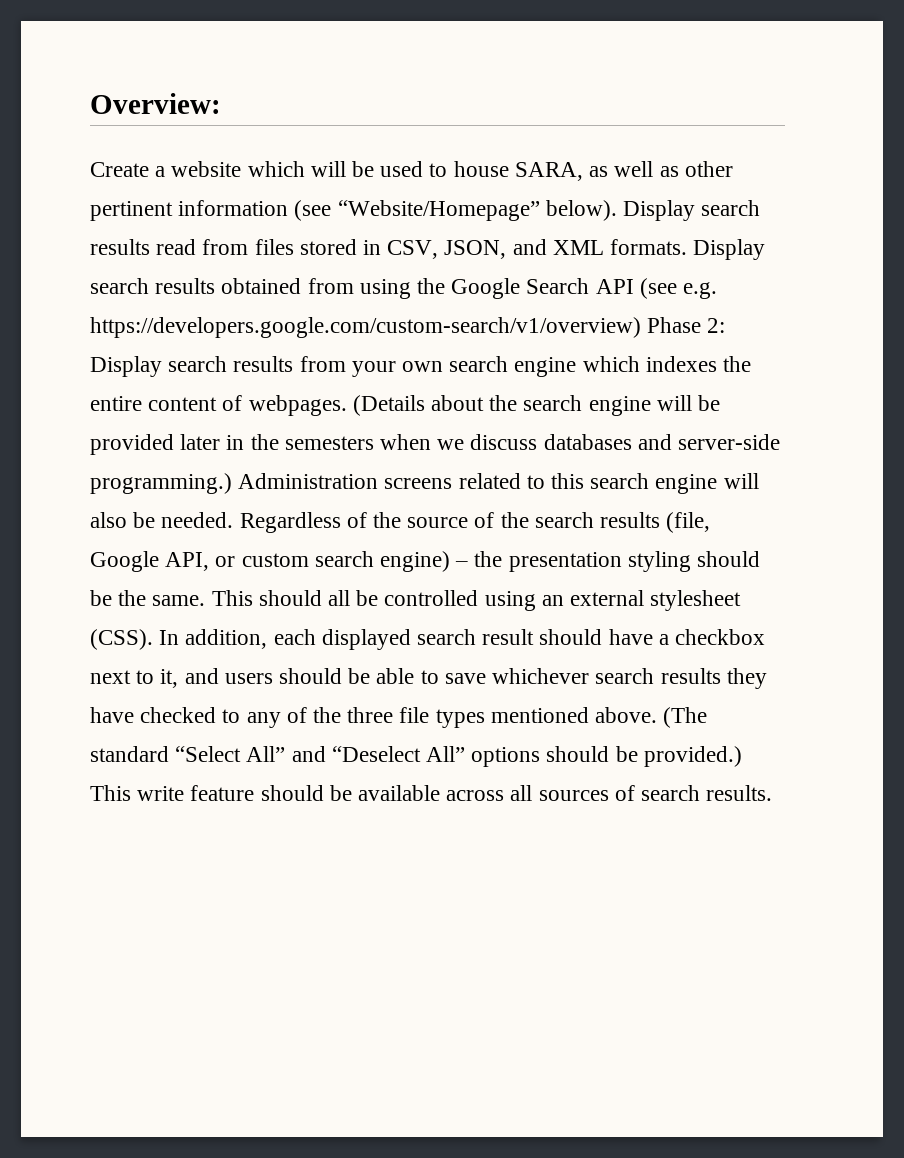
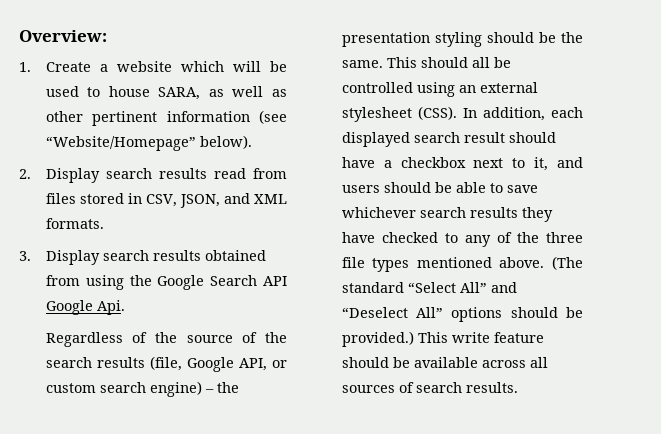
(221, 103) none -> [19,62,31,72] 1.
(617, 210) none -> [19,169,31,179] // 2.
(688, 247) none -> [19,251,31,261] // 3.
[639,278,718,299] [90,317,726,338] [90,356,752,377] [90,395,721,416] [90,434,781,455] [90,473,759,494] [90,512,234,528] (see e.g. https://developers.google.com/custom-search/v1/overview) Phase 2: Display search results from your own search engine which indexes the entire content of webpages. (Details about the search engine will be provided later in the semesters when we discuss databases and server-side programming.) Administration screens related to this search engine will also be needed. -> [45,300,125,315] Google Api. //

